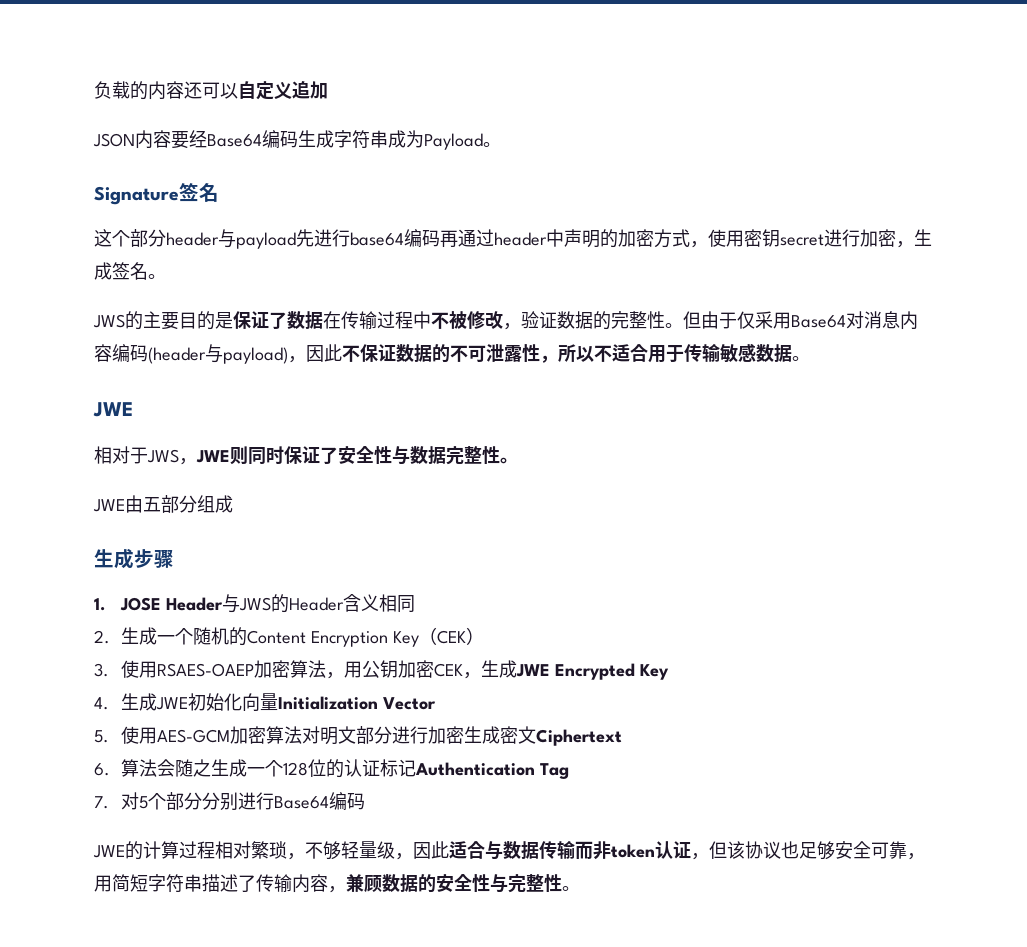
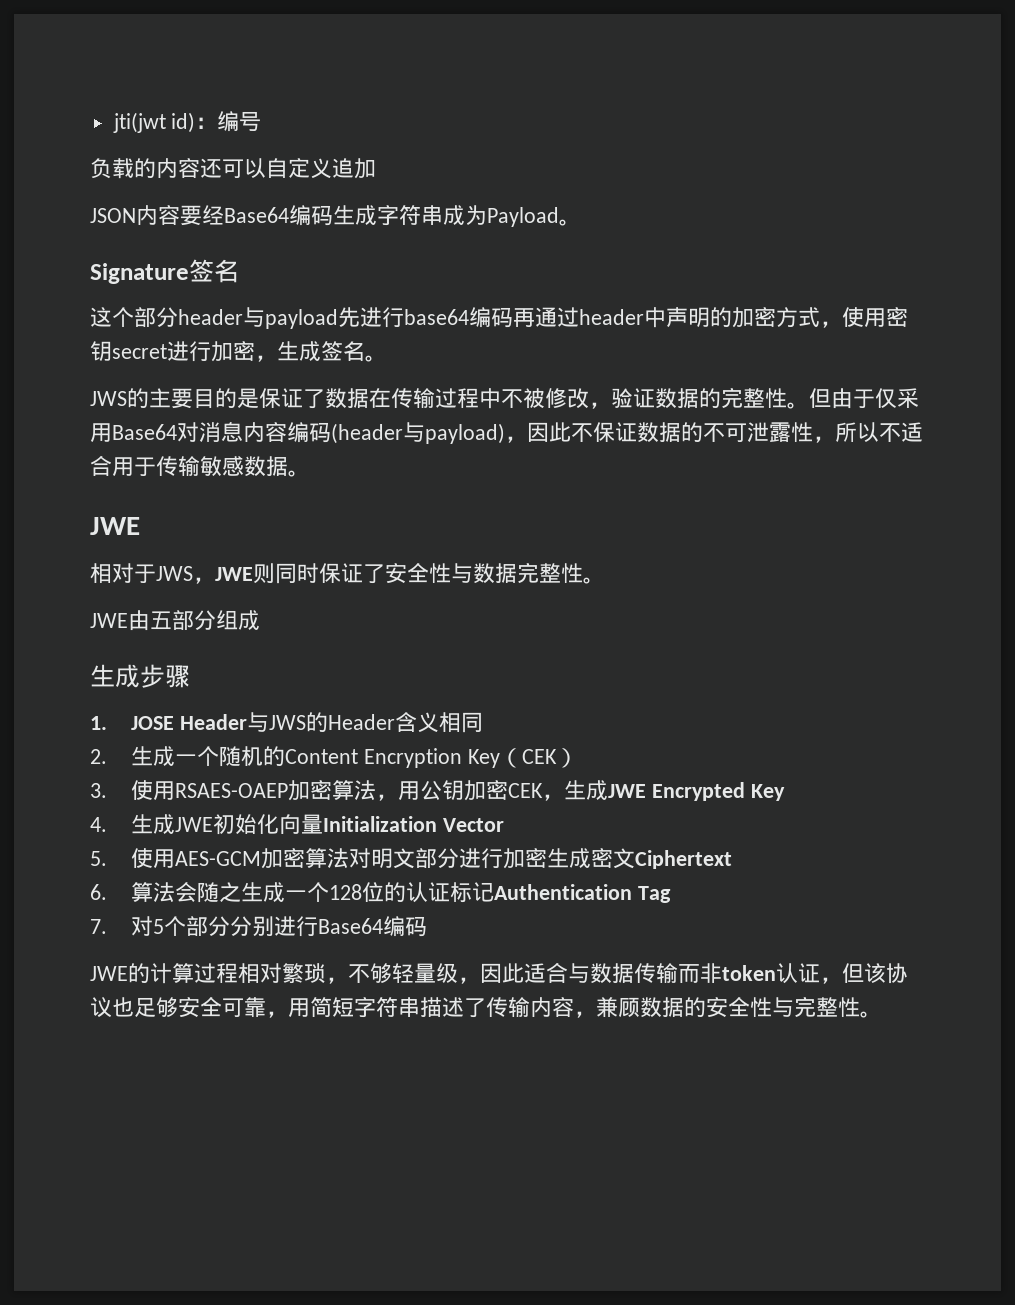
(94, 90) none -> [112,111,262,133] jti(jwt id)：编号 //

